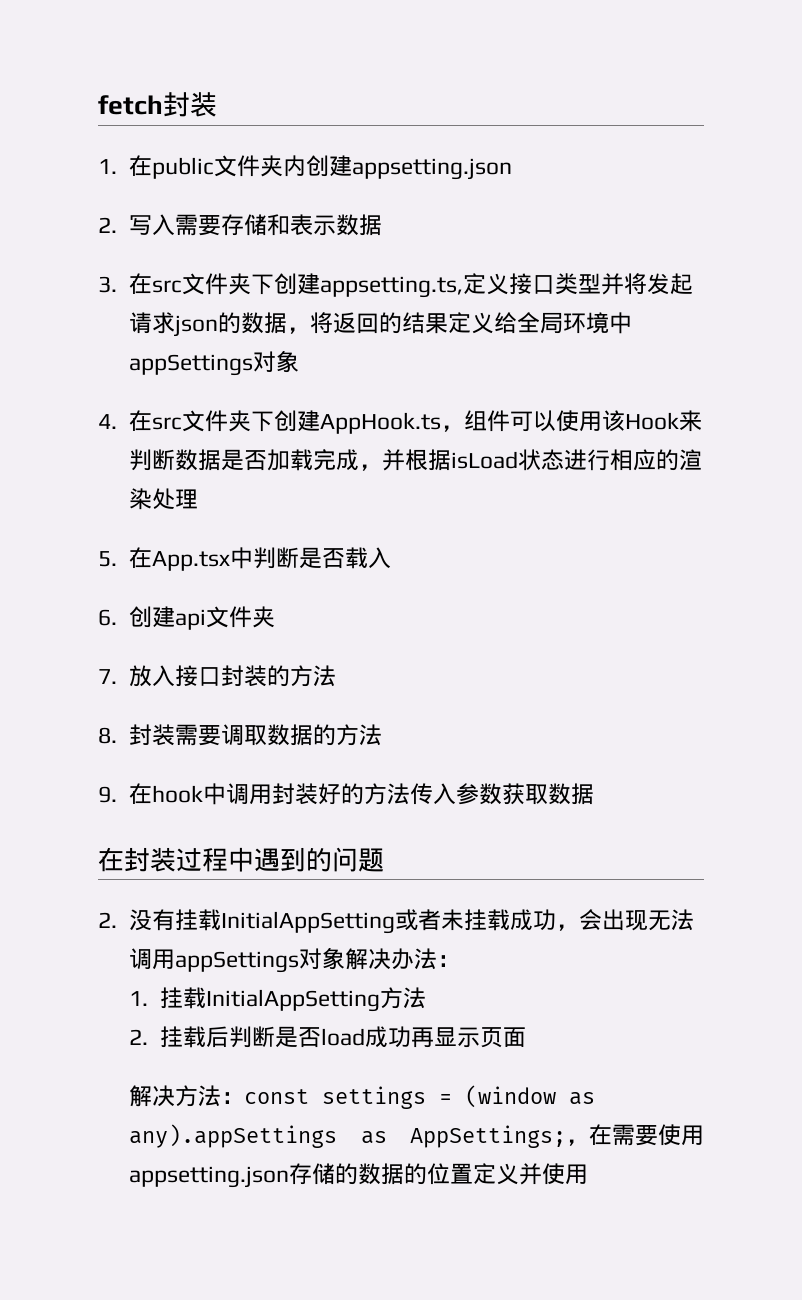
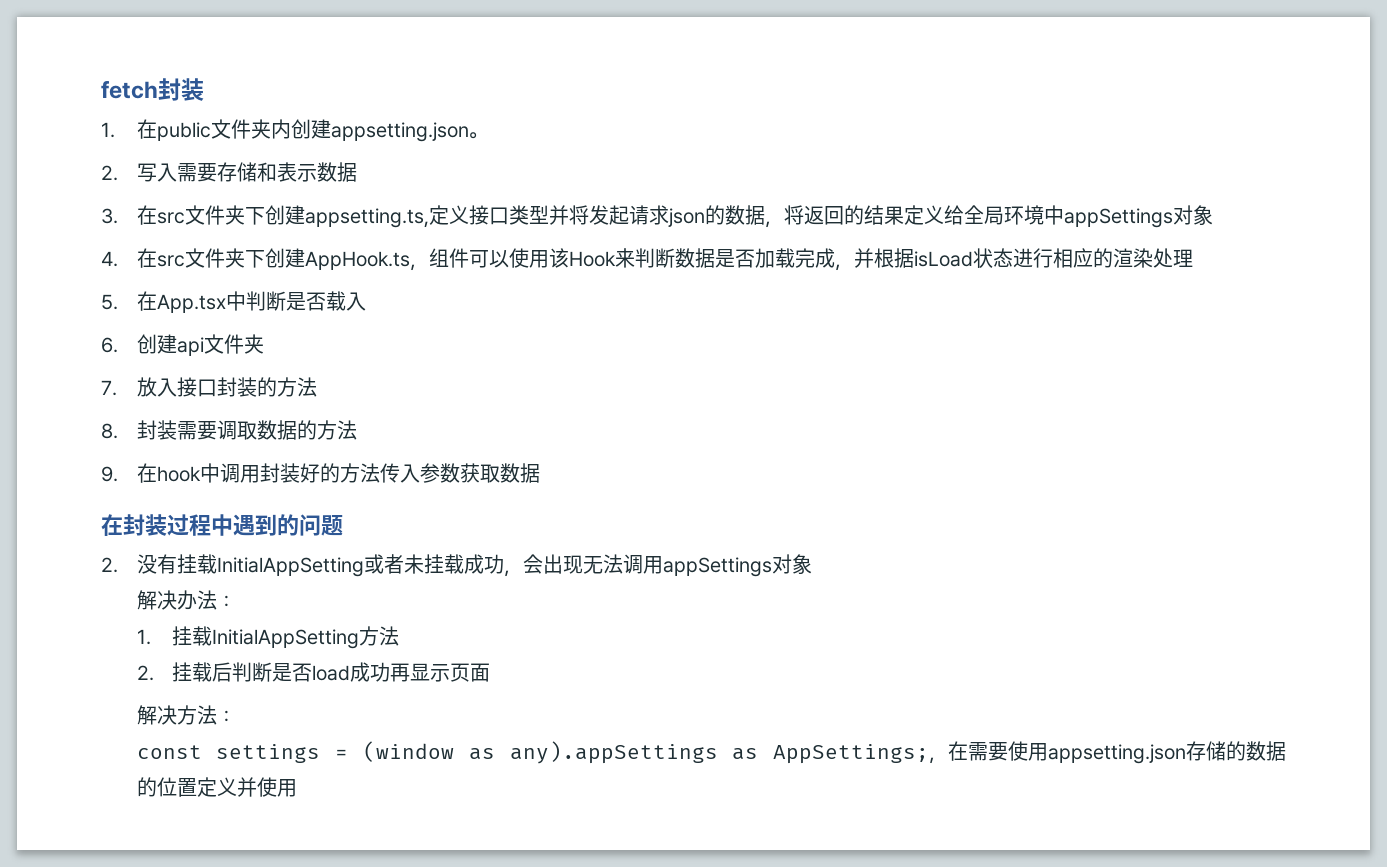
(513, 169) none -> [468,132,488,139] 。
(346, 958) none -> (812, 564) //
(245, 1098) none -> (236, 716) //

